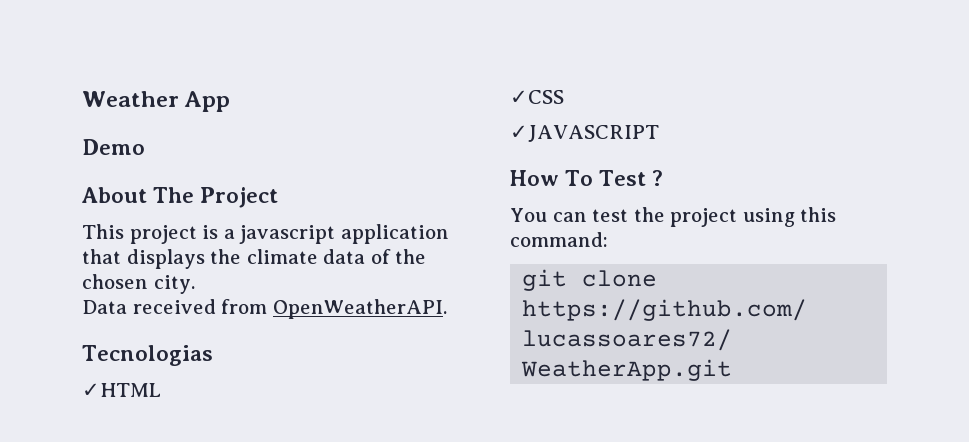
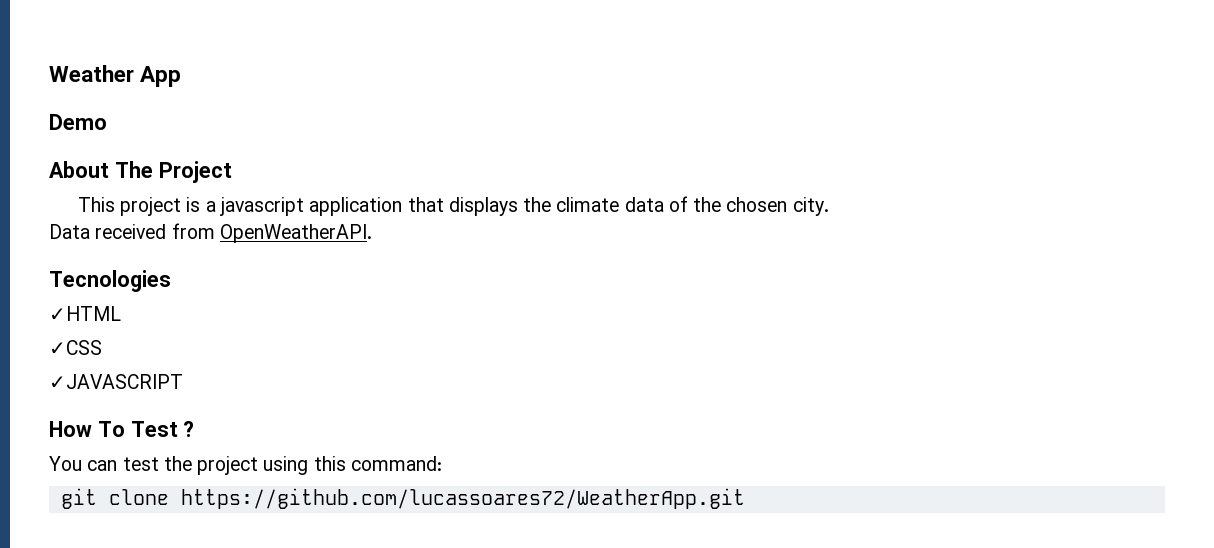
[82,345,213,366] Tecnologias -> [49,270,171,292] Tecnologies

